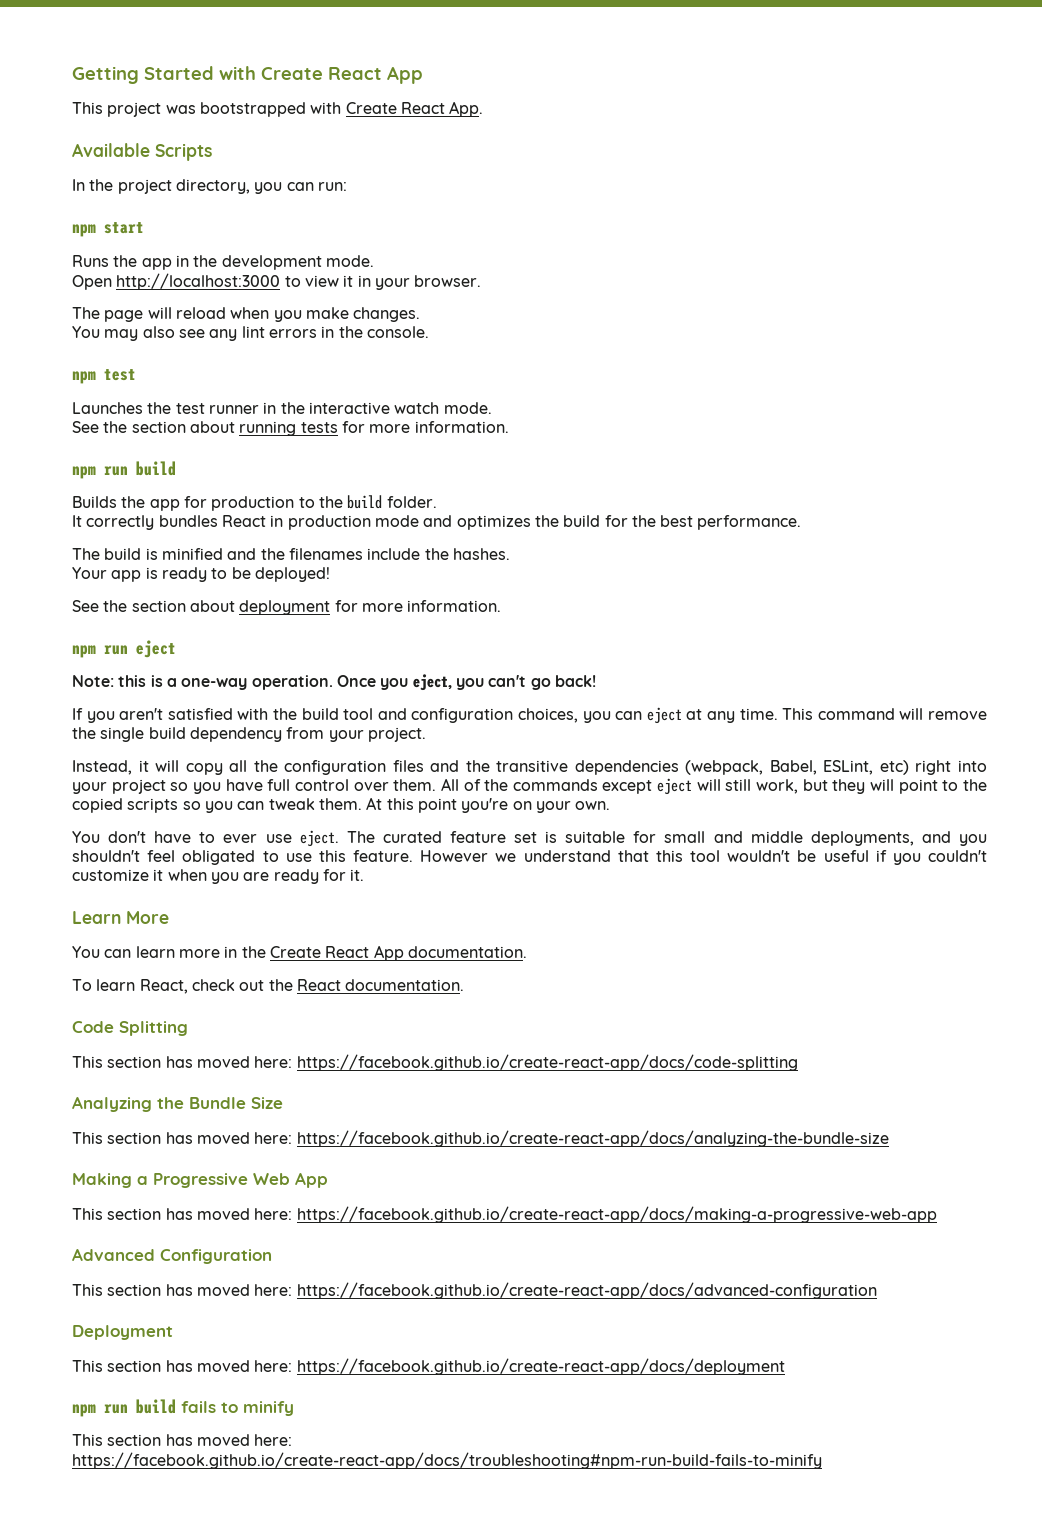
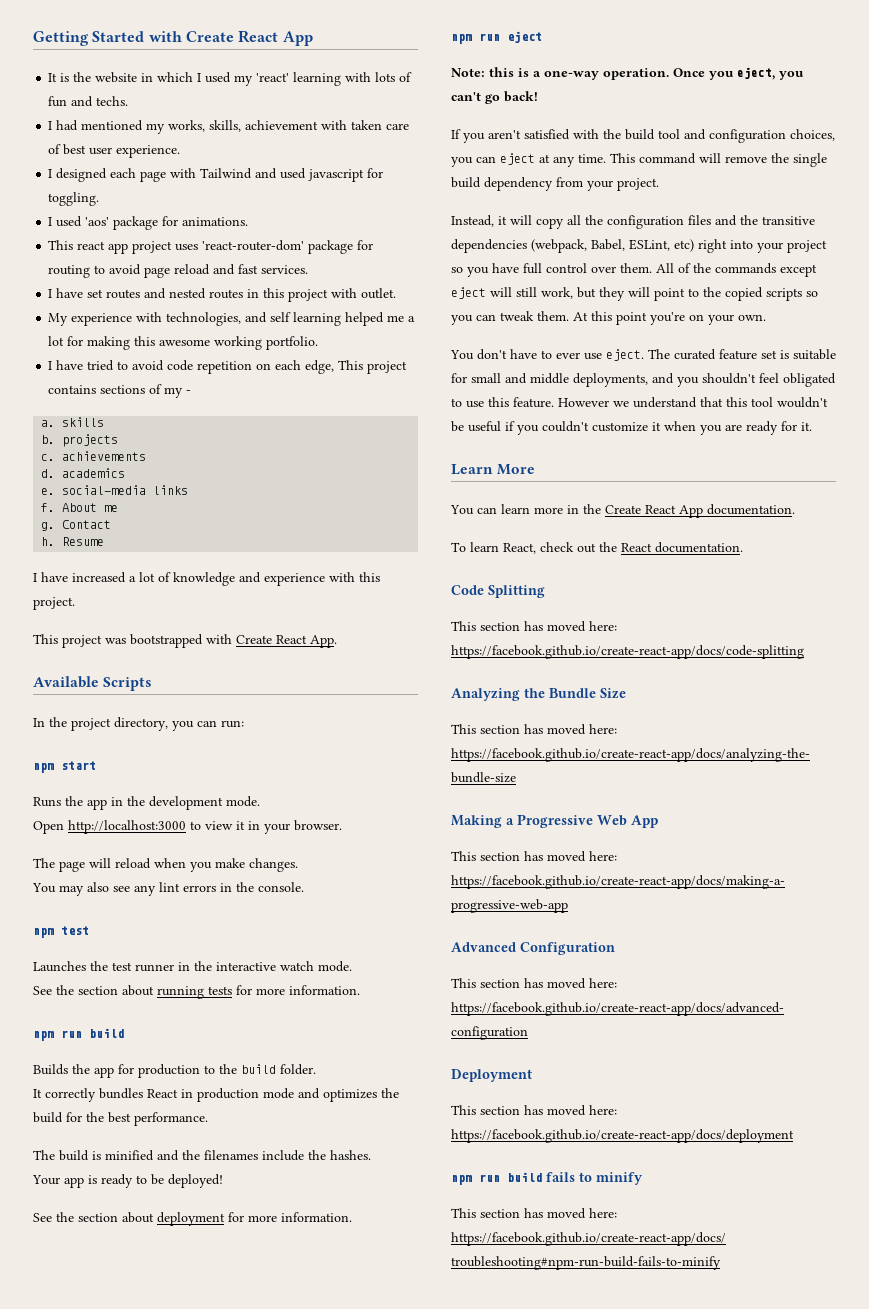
(423, 75) none -> [48,72,413,86] [48,96,129,107] [48,120,410,134] [48,144,181,158] [48,168,384,182] [48,192,100,206] [48,216,249,230] [48,240,374,254] [48,264,309,278] [48,288,397,302] [48,312,416,326] [48,336,319,350] [48,360,408,374] [48,384,192,398] [41,417,105,427] [41,434,119,447] [41,451,147,461] [41,468,126,478] [41,485,189,495] [41,503,119,512] [41,520,112,531] [41,537,105,546] [33,572,380,586] [33,597,75,610] // It is the website in which I used my 'react' learning with lots of fun and techs. // I had mentioned my works, skills, achievement with taken care of best user experience. // I designed each page with Tailwind and used javascript for toggling. // I used 'aos' package for animations. // This react app project uses 'react-router-dom' package for routing to avoid page reload and fast services. // I have set routes and nested routes in this project with outlet. // My experience with technologies, and self learning helped me a lot for making this awesome working portfolio. // I have tried to avoid code repetition on each edge, This project contains sections of my - // a. skills // b. projects // c. achievements // d. academics // e. social-media links // f. About me // g. Contact // h. Resume // I have increased a lot of knowledge and experience with this project.

